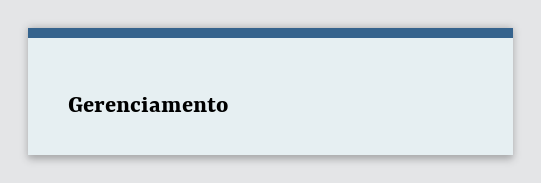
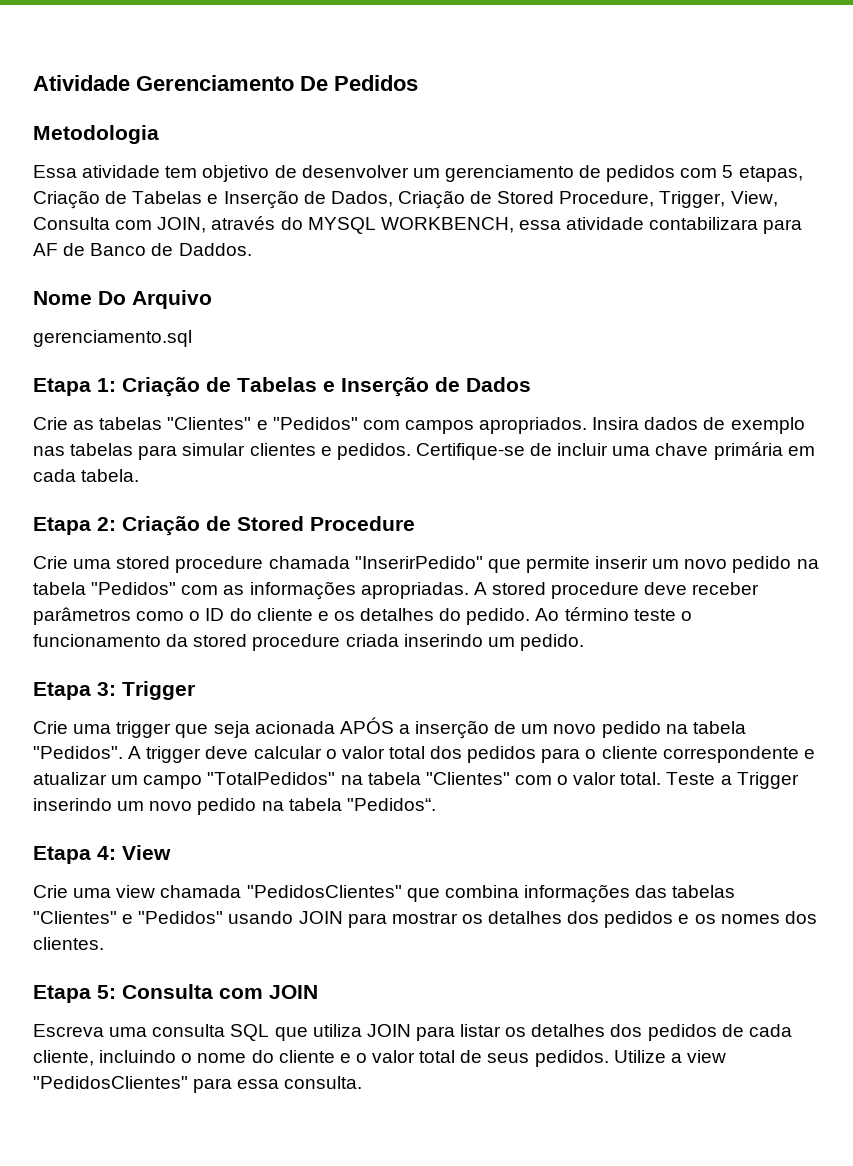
[68,97,228,112] Gerenciamento -> [33,75,418,91] [33,125,159,144] [33,165,803,182] [33,190,778,209] [33,216,803,234] [33,243,252,256] [33,290,212,309] [33,330,192,347] [33,377,531,397] [33,417,805,434] [33,442,815,460] [33,469,140,482] [33,516,415,536] [33,556,819,573] [33,581,760,600] [33,607,692,625] [33,634,584,651] [33,681,195,700] [33,717,746,739] [33,746,815,763] [33,772,799,789] [33,798,436,815] [33,845,171,864] [33,884,736,903] [33,911,817,928] [33,937,104,950] [33,984,318,1003] [33,1024,792,1041] [33,1050,726,1067] [33,1076,363,1093] Atividade Gerenciamento De Pedidos // Metodologia // Essa atividade tem objetivo de desenvolver um gerenciamento de pedidos com 5 etapas, Criação de Tabelas e Inserção de Dados, Criação de Stored Procedure, Trigger, View, Consulta com JOIN, através do MYSQL WORKBENCH, essa atividade contabilizara para AF de Banco de Daddos. // Nome Do Arquivo // gerenciamento.sql // Etapa 1: Criação de Tabelas e Inserção de Dados // Crie as tabelas "Clientes" e "Pedidos" com campos apropriados. Insira dados de exemplo nas tabelas para simular clientes e pedidos. Certifique-se de incluir uma chave primária em cada tabela. // Etapa 2: Criação de Stored Procedure // Crie uma stored procedure chamada "InserirPedido" que permite inserir um novo pedido na tabela "Pedidos" com as informações apropriadas. A stored procedure deve receber parâmetros como o ID do cliente e os detalhes do pedido. Ao término teste o funcionamento da stored procedure criada inserindo um pedido. // Etapa 3: Trigger // Crie uma trigger que seja acionada APÓS a inserção de um novo pedido na tabela "Pedidos". A trigger deve calcular o valor total dos pedidos para o cliente correspondente e atualizar um campo "TotalPedidos" na tabela "Clientes" com o valor total. Teste a Trigger inserindo um novo pedido na tabela "Pedidos“. // Etapa 4: View // Crie uma view chamada "PedidosClientes" que combina informações das tabelas "Clientes" e "Pedidos" usando JOIN para mostrar os detalhes dos pedidos e os nomes dos clientes. // Etapa 5: Consulta com JOIN // Escreva uma consulta SQL que utiliza JOIN para listar os detalhes dos pedidos de cada cliente, incluindo o nome do cliente e o valor total de seus pedidos. Utilize a view "PedidosClientes" para essa consulta.

